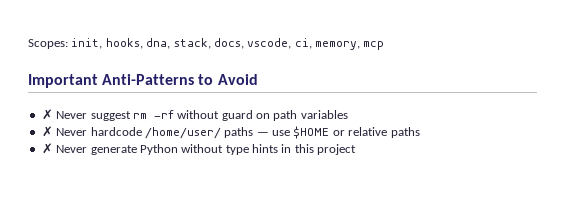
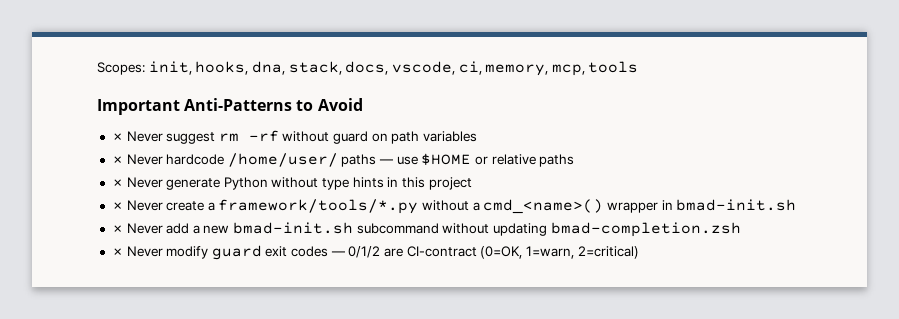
[363,41,385,50] mcp -> [551,61,639,76] mcp, tools
(357, 149) none -> [111,199,797,214] [111,222,741,237] [111,245,639,260] // ✗ Never create a framework/tools/*.py without a cmd_<name>() wrapper in bmad-init.sh // ✗ Never add a new bmad-init.sh subcommand without updating bmad-completion.zsh // ✗ Never modify guard exit codes — 0/1/2 are CI-contract (0=OK, 1=warn, 2=critical)

